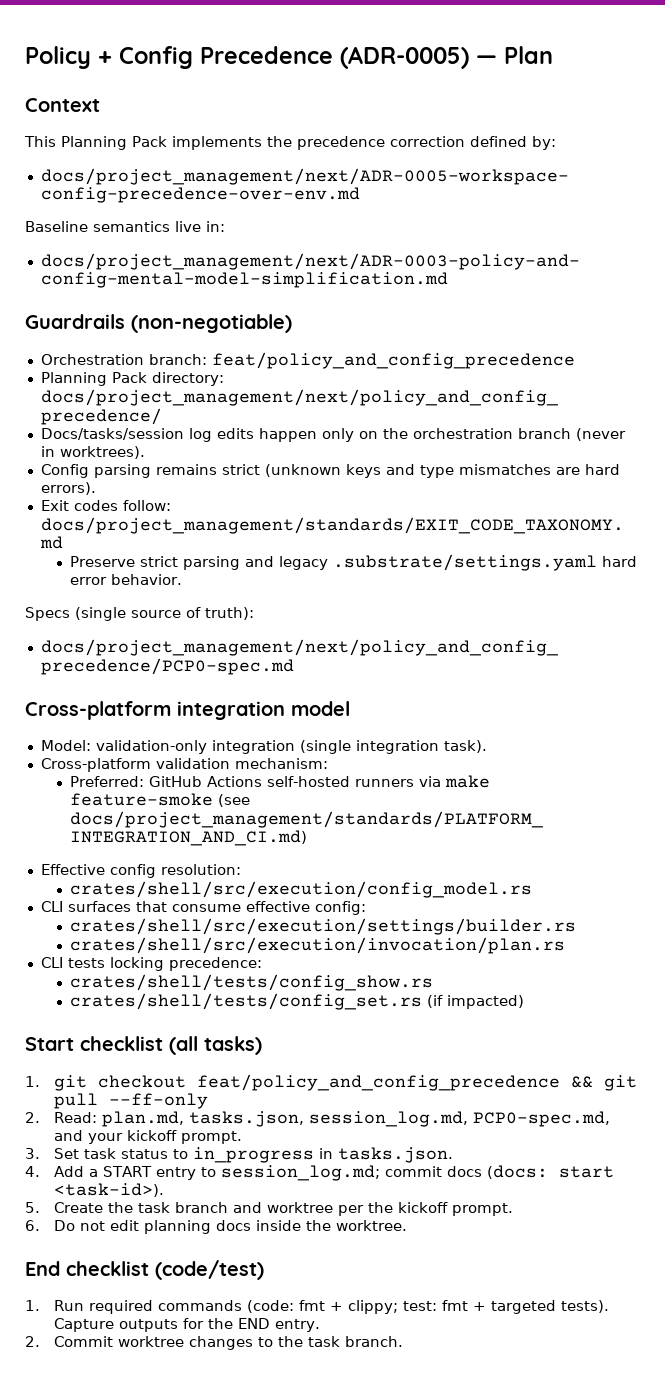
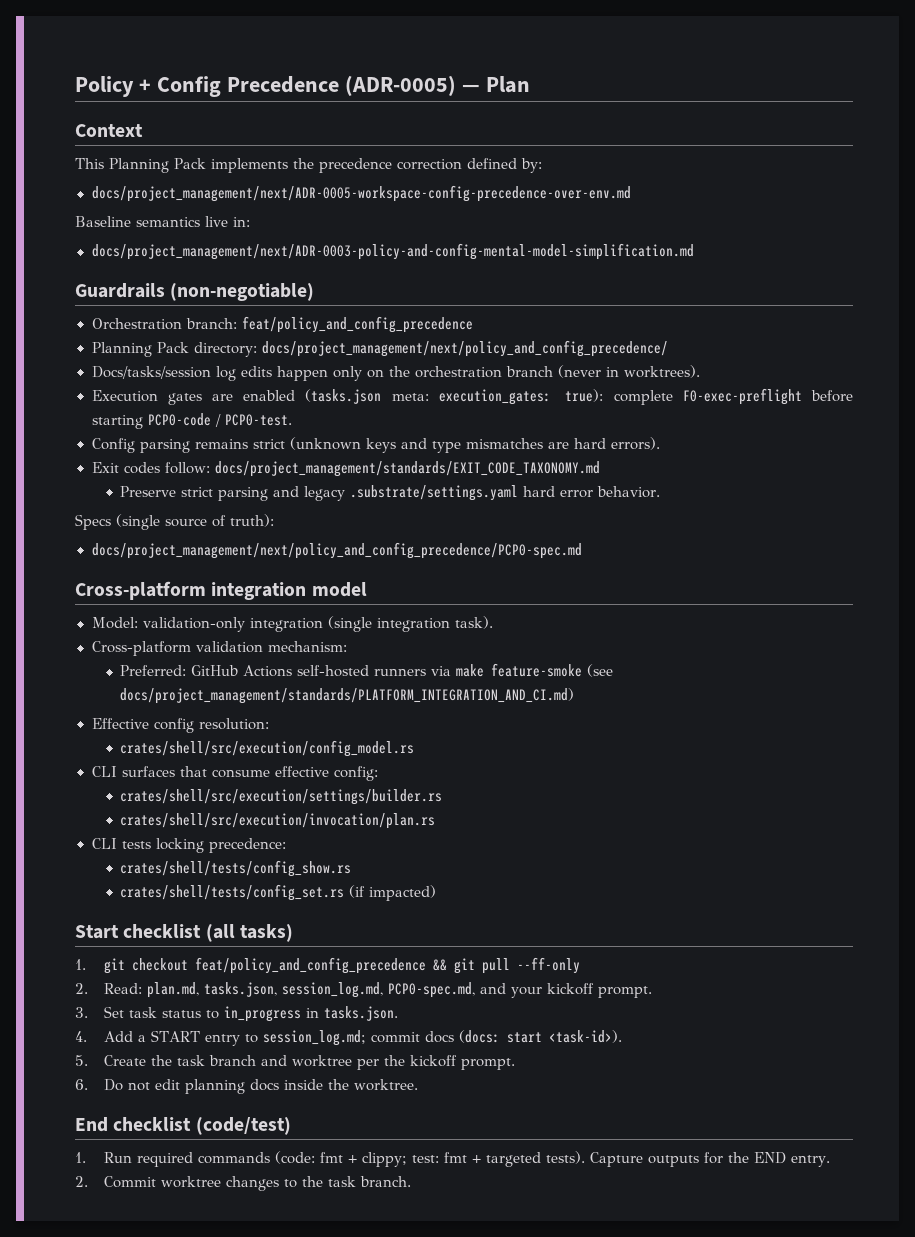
(145, 452) none -> [91,388,854,405] [91,413,292,429] // Execution gates are enabled (tasks.json meta: execution_gates: true): complete F0-exec-preflight before starting PCP0-code / PCP0-test.

